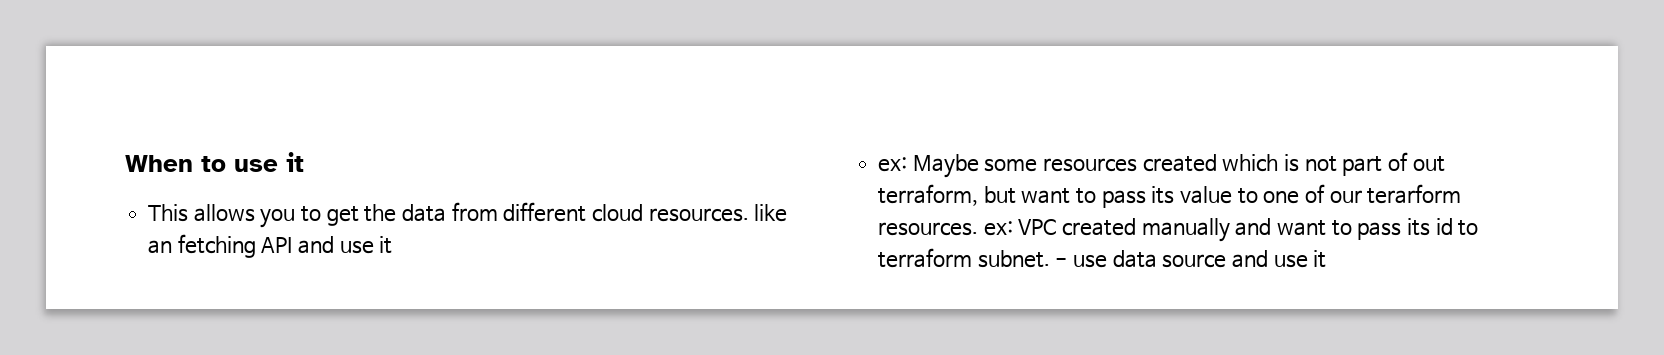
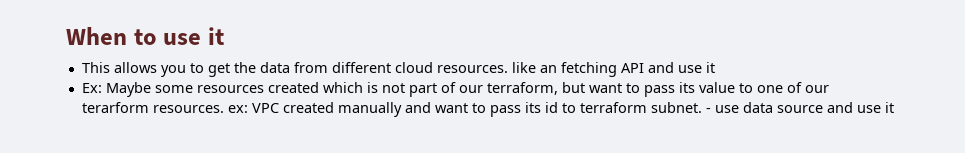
[878,157,908,172] ex: -> [81,83,102,93] Ex:
[1412,156,1445,172] out -> [458,85,483,93] our

